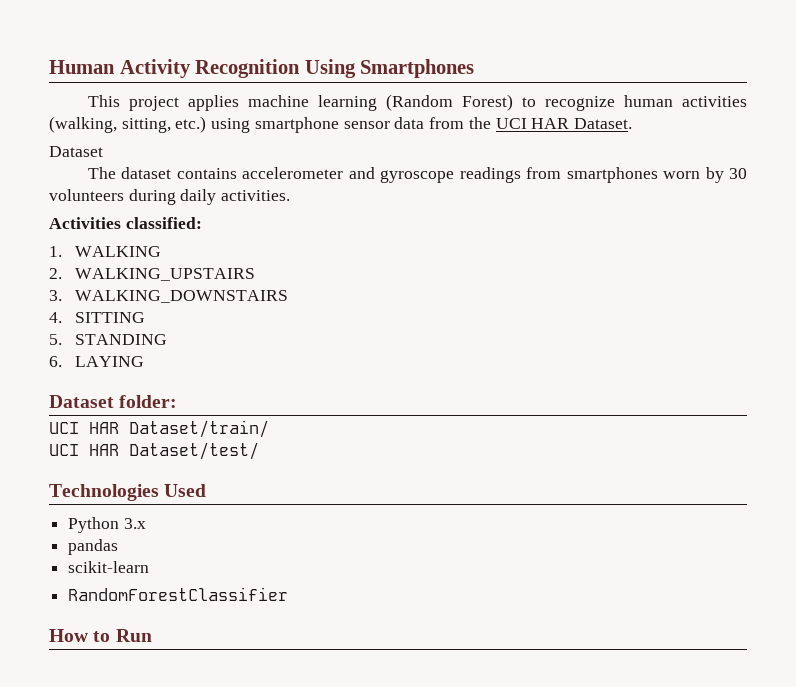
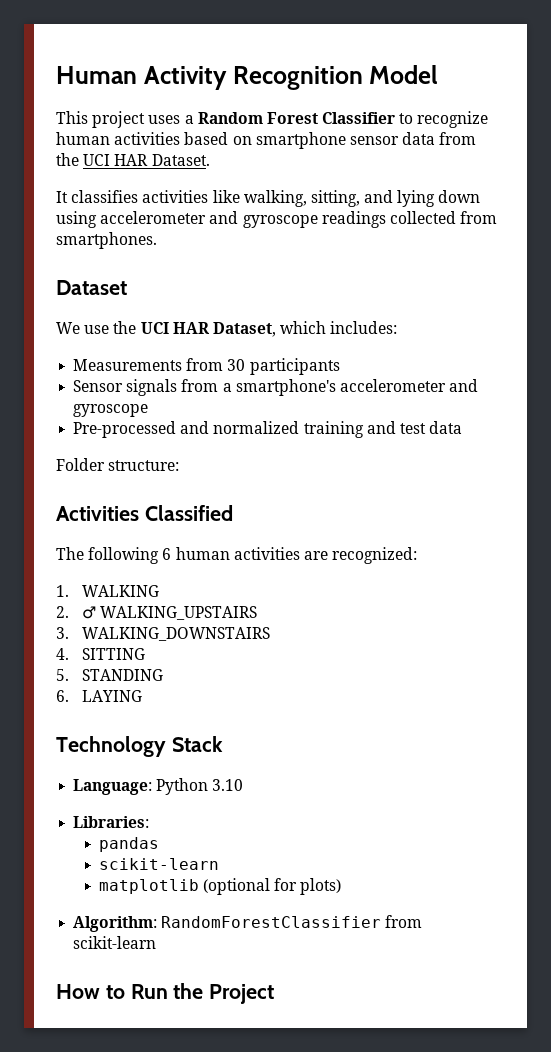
[304,59,475,78] Using Smartphones -> [369,65,439,84] Model
[187,94,747,111] [49,116,251,133] applies machine learning (Random Forest) to recognize human activities (walking, sitting, etc.) using -> [148,111,489,128] [56,132,252,145] uses a Random Forest Classifier to recognize human activities based on
[49,146,103,157] [87,167,747,183] [49,189,291,205] [49,217,202,229] Dataset // The dataset contains accelerometer and gyroscope readings from smartphones worn by 30 volunteers during daily activities. // Activities classified: -> [56,190,481,207] [56,211,498,228] [56,232,157,249] [56,280,127,295] [56,321,398,337] [73,358,340,375] [73,379,479,396] [73,404,149,417] [73,421,463,438] [56,458,180,471] [56,505,233,521] [56,547,418,564] It classifies activities like walking, sitting, and lying down using accelerometer and gyroscope readings collected from smartphones. // Dataset // We use the UCI HAR Dataset, which includes: // Measurements from 30 participants // Sensor signals from a smartphone's accelerometer and gyroscope // Pre-processed and normalized training and test data // Folder structure: // Activities Classified // The following 6 human activities are recognized:
(62, 273) none -> [81,606,96,619] ♂
[49,395,178,408] [49,420,269,438] [49,442,259,460] [49,484,207,501] [68,517,146,533] [68,539,119,555] [68,561,150,573] Dataset folder: // UCI HAR Dataset/train/ // UCI HAR Dataset/test/ // Technologies Used // Python 3.x // pandas // scikit-learn // -> [56,736,223,757] [73,778,244,795] [73,816,150,828] [98,837,159,852] [98,858,219,870] [98,878,342,895] [73,916,158,932] Technology Stack // Language: Python 3.10 // Libraries: // pandas // scikit-learn // matplotlib (optional for plots) // Algorithm:
(289, 594) none -> [385,915,423,928] [73,936,157,949] from scikit-learn
(152, 635) none -> [173,983,275,1004] the Project

